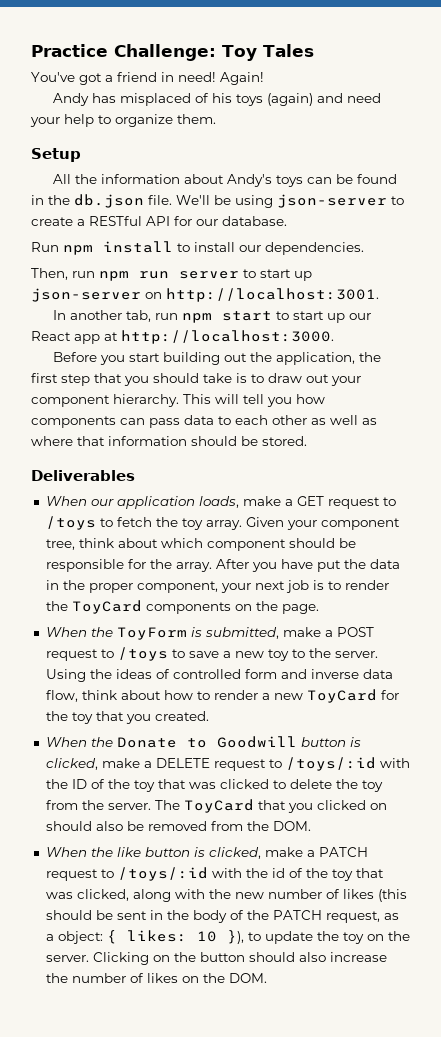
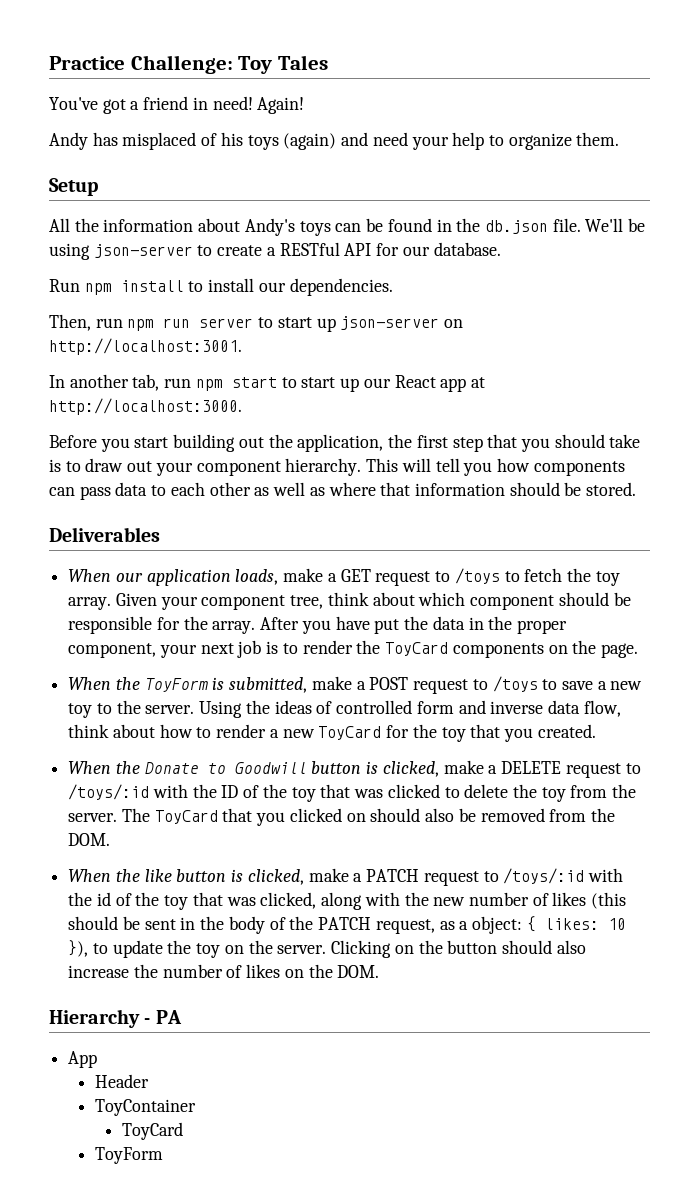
(267, 978) none -> [49,1009,182,1028] [68,1051,98,1068] [94,1074,149,1088] [94,1099,196,1116] [121,1122,183,1140] [94,1147,163,1164] // Hierarchy - PA // App // Header // ToyContainer // ToyCard // ToyForm

